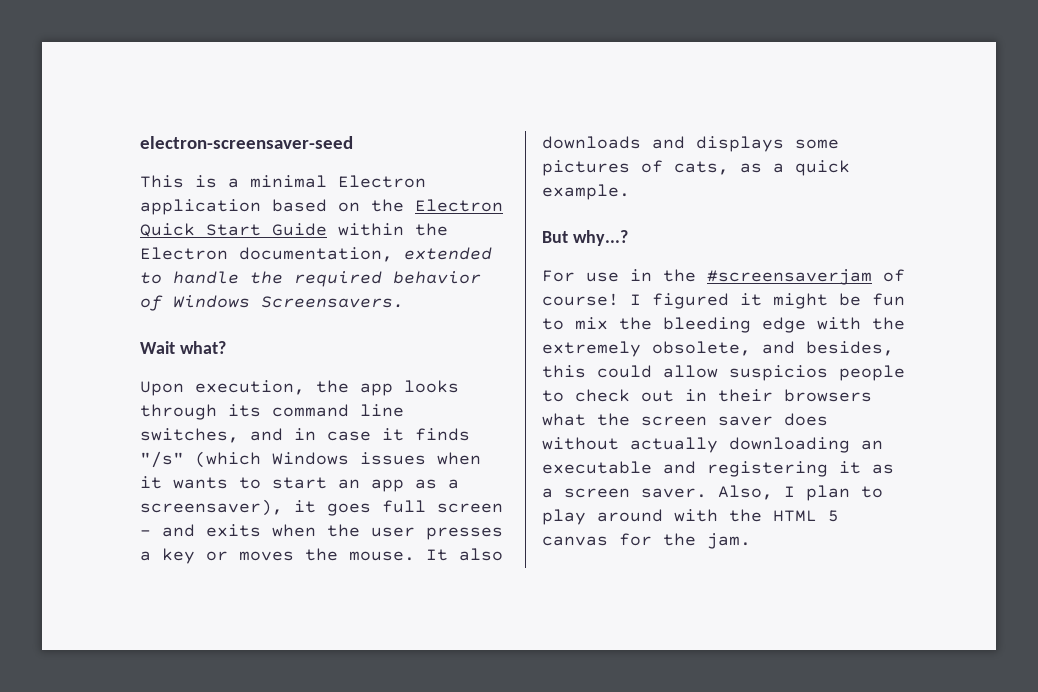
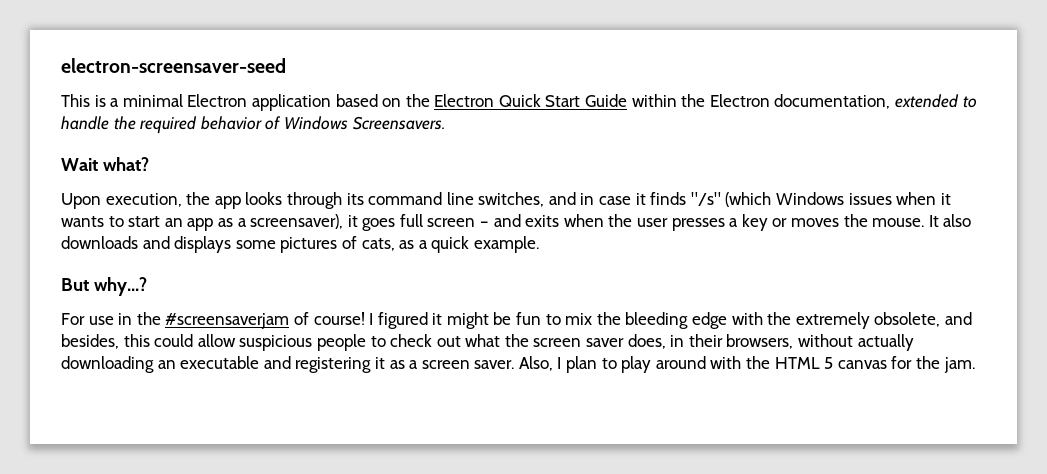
[729,365,828,381] suspicios -> [239,335,313,351] suspicious
[685,389,872,402] in their browsers -> (461, 341) none
[784,413,828,426] does -> [627,334,794,349] does, in their browsers,

